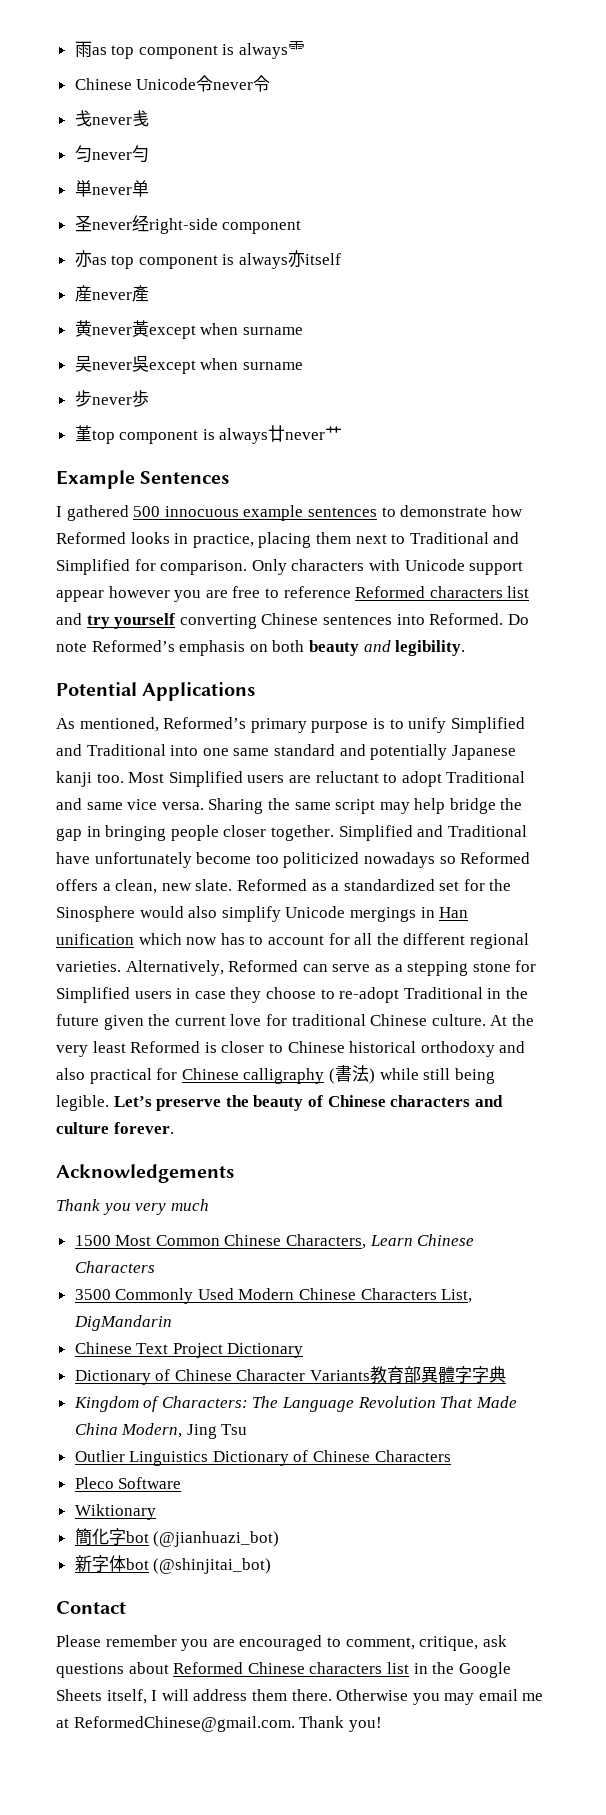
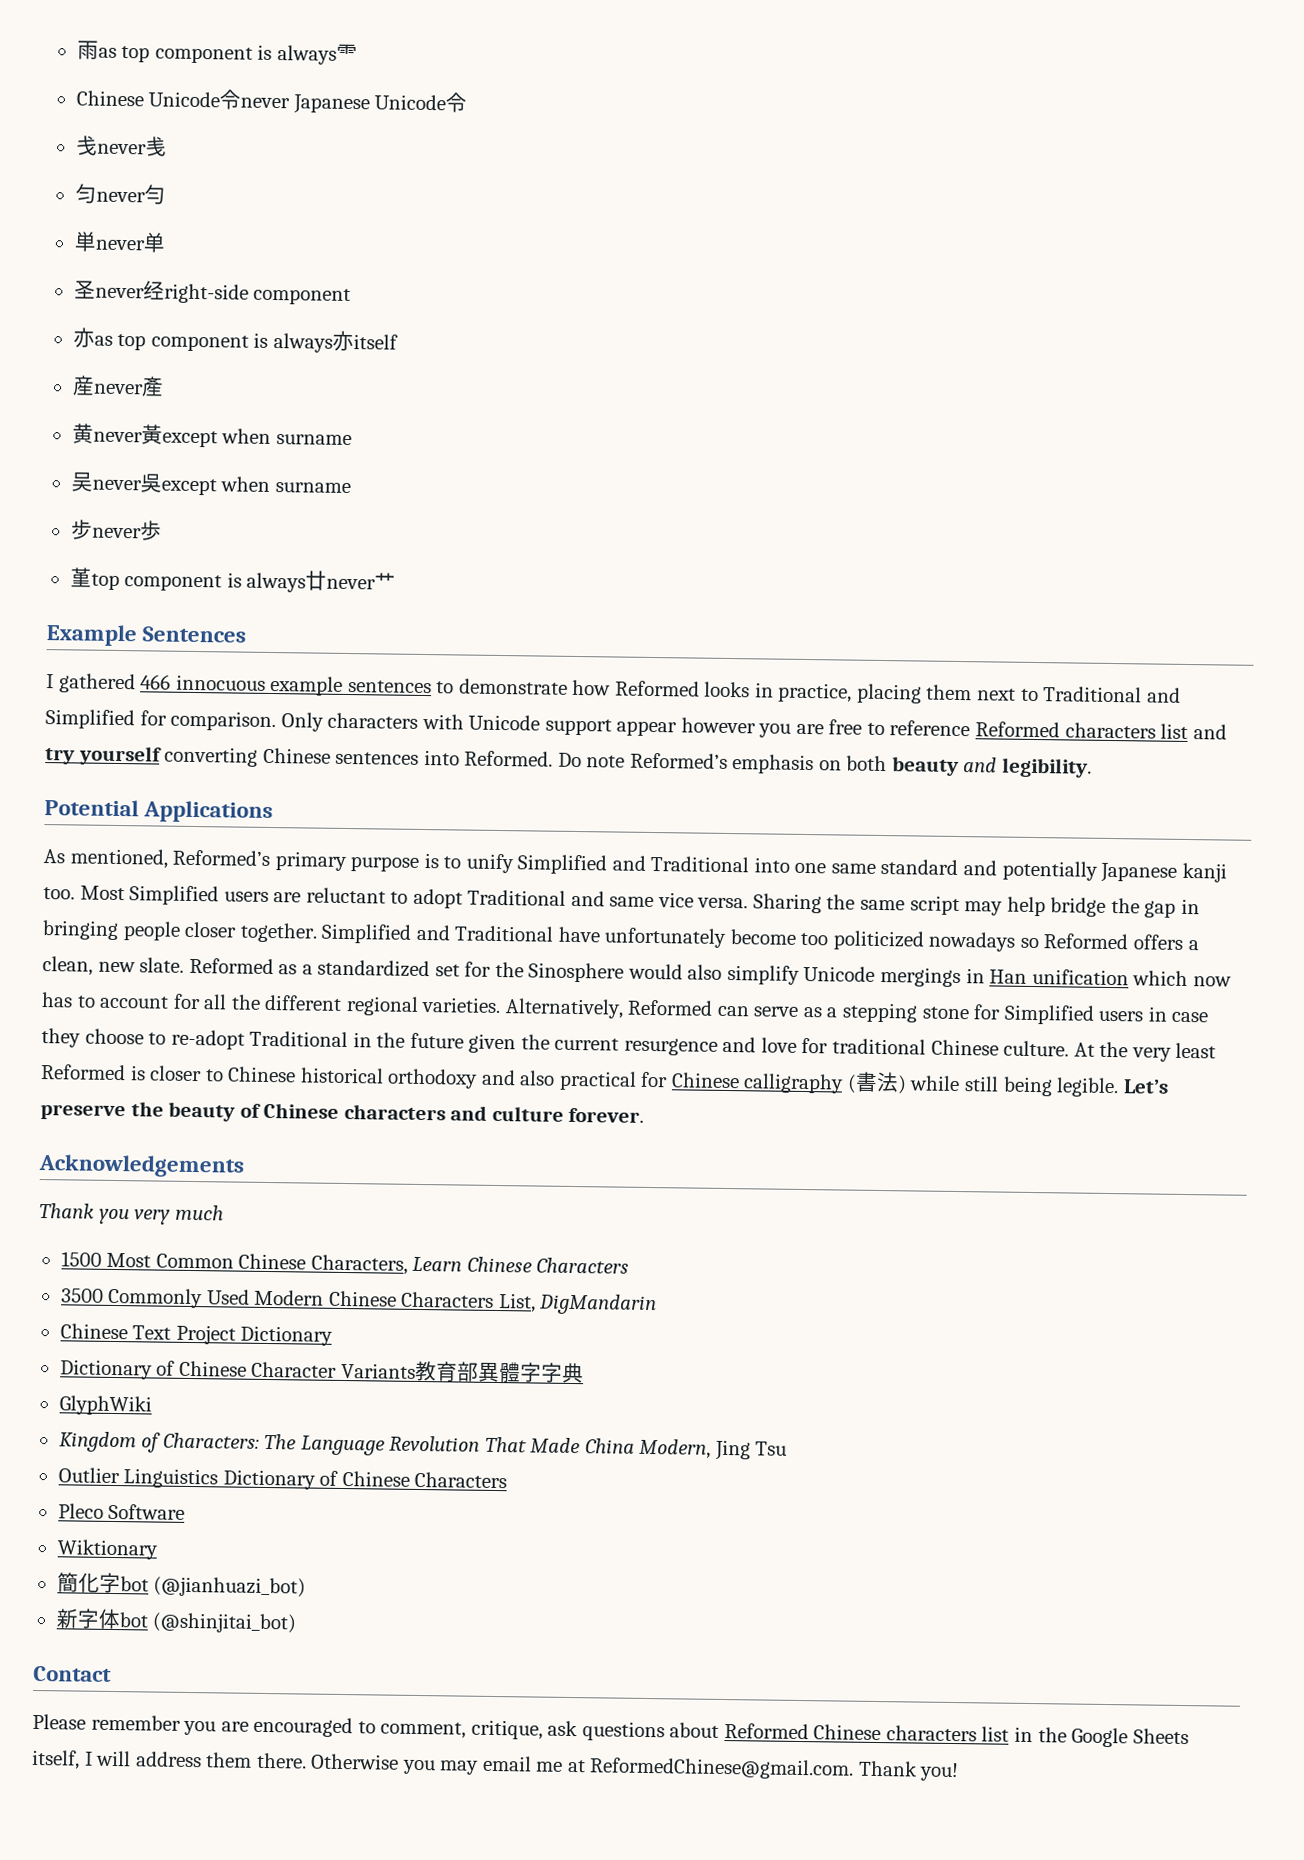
(254, 86) none -> [292,94,447,115] Japanese Unicode
[133,506,161,517] 500 -> [140,674,172,690] 466
(226, 1021) none -> [623,1036,757,1056] resurgence and
(507, 1374) none -> [58,1395,152,1416] // GlyphWiki

